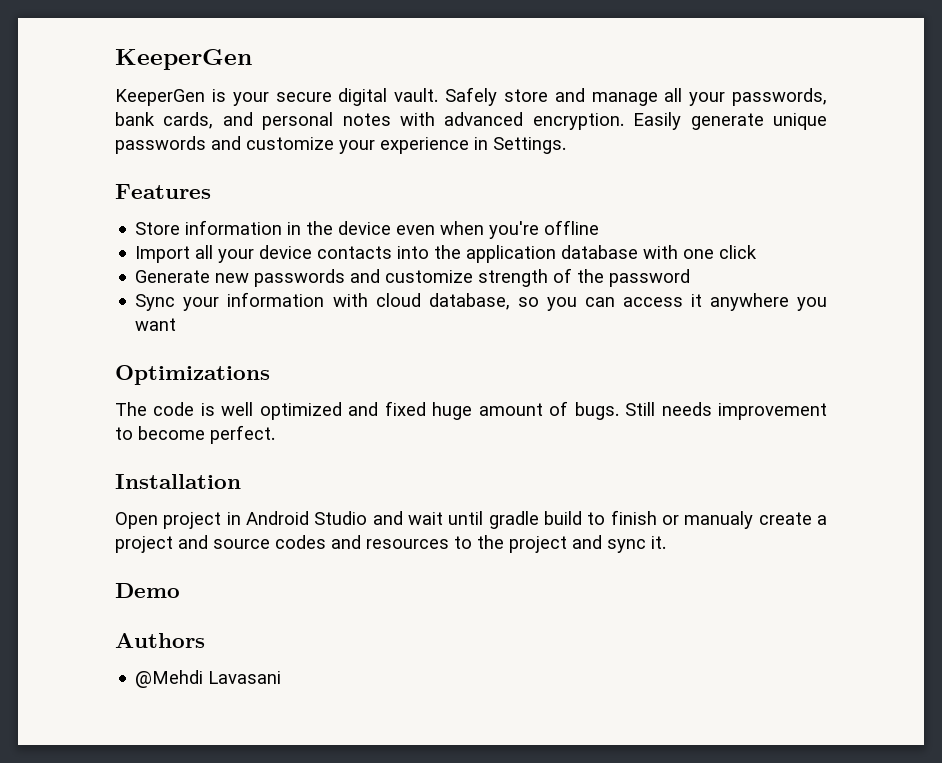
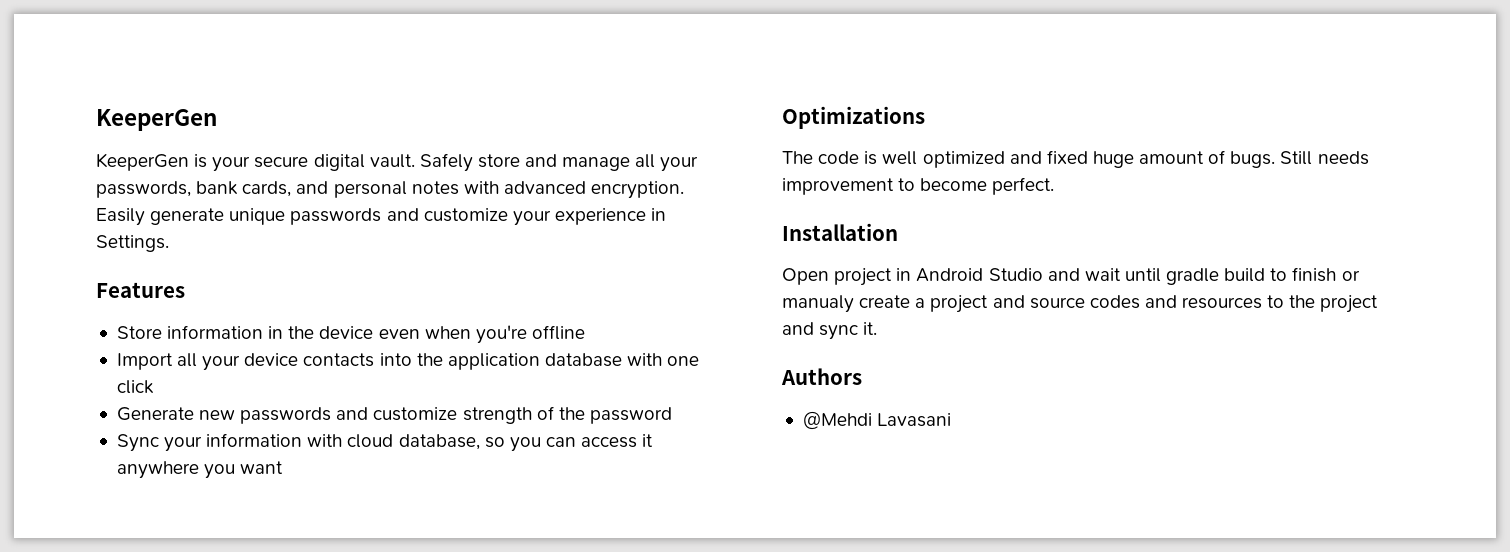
[115,583,180,598] // Demo -> (878, 328) none

